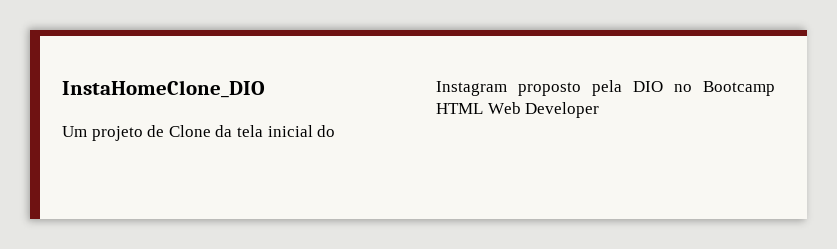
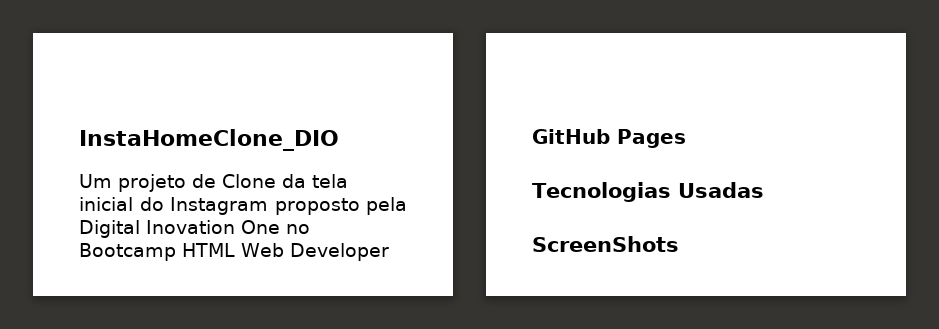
[633,81,663,92] DIO -> [79,220,280,238] Digital Inovation One
(600, 110) none -> [532,129,686,148] [532,182,764,202] [532,236,679,252] // GitHub Pages // Tecnologias Usadas // ScreenShots

